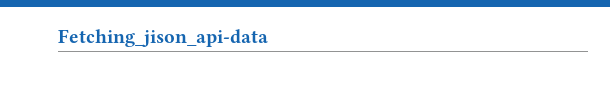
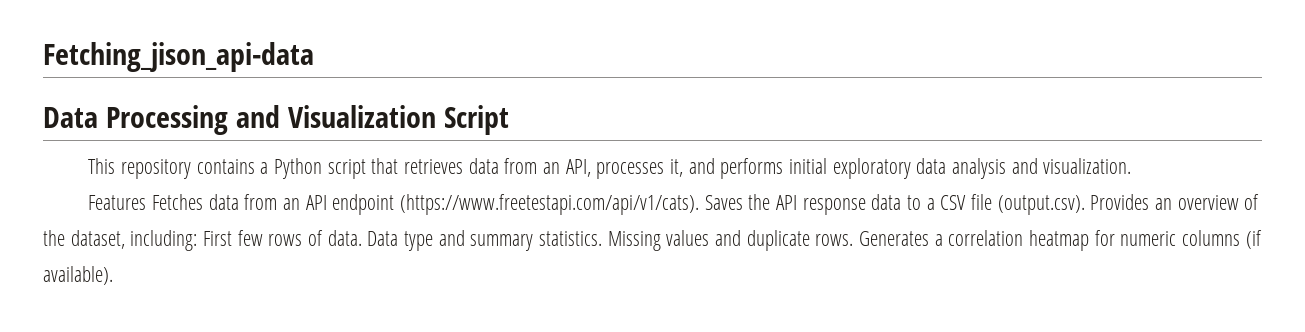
(268, 38) none -> [43,105,509,135] [88,158,1132,179] [88,194,1260,215] [43,230,1262,251] [43,266,113,285] // Data Processing and Visualization Script // This repository contains a Python script that retrieves data from an API, processes it, and performs initial exploratory data analysis and visualization. // Features Fetches data from an API endpoint (https://www.freetestapi.com/api/v1/cats). Saves the API response data to a CSV file (output.csv). Provides an overview of the dataset, including: First few rows of data. Data type and summary statistics. Missing values and duplicate rows. Generates a correlation heatmap for numeric columns (if available).

